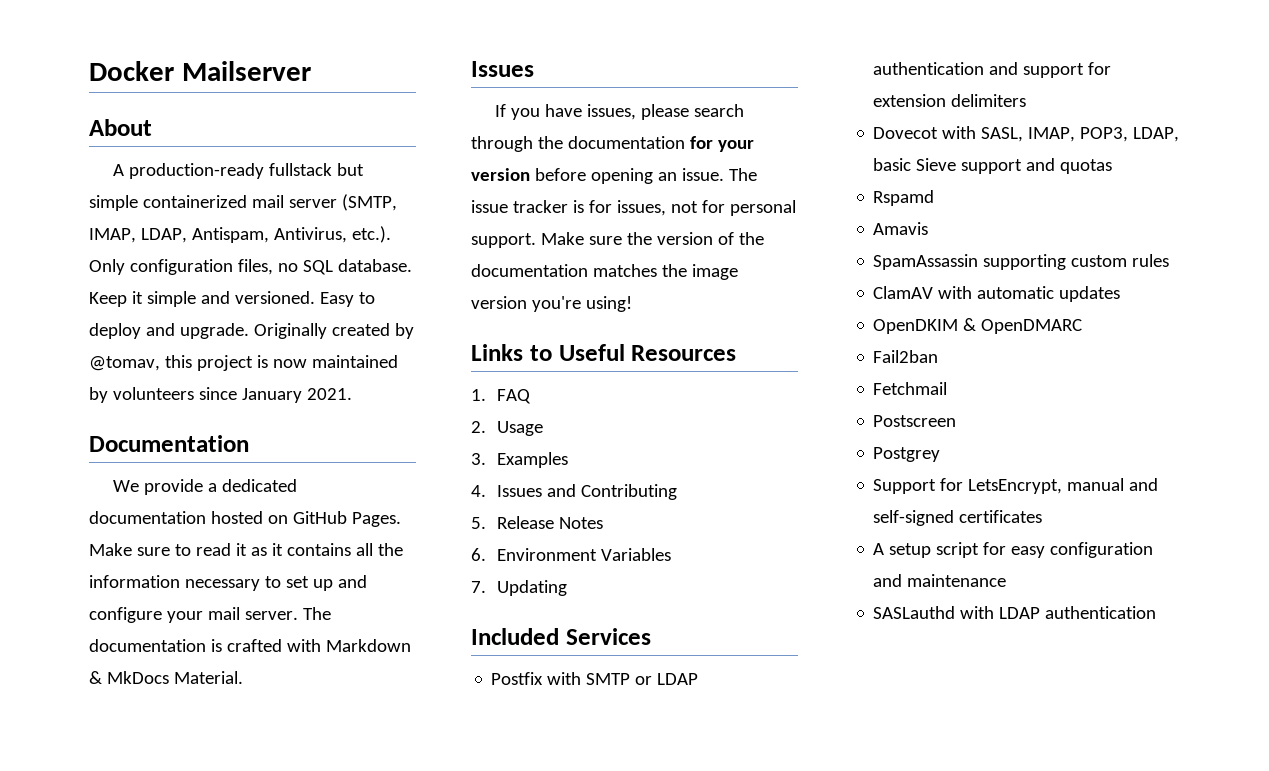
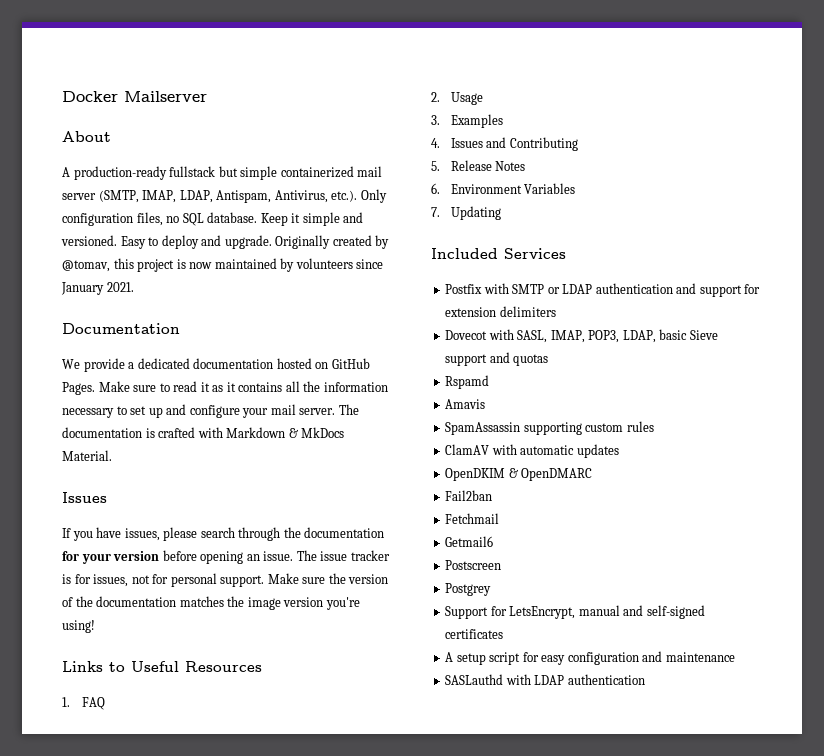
(948, 388) none -> [445,536,494,547] // Getmail6

